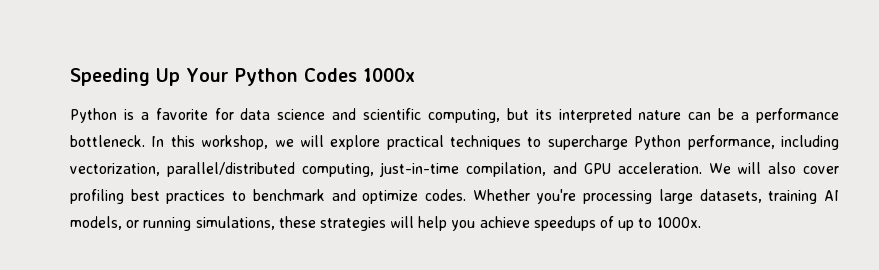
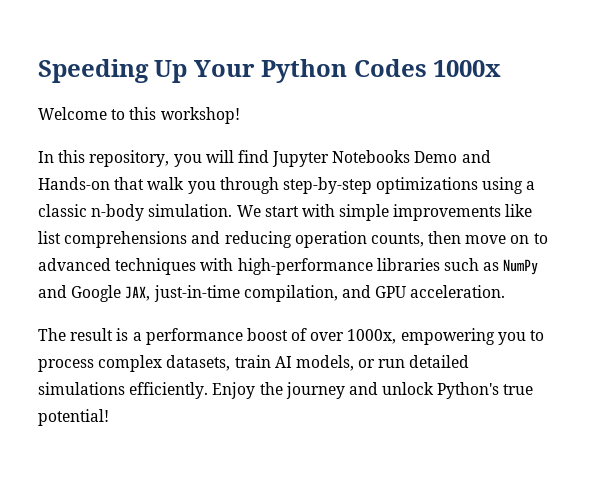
[70,108,839,123] [70,135,839,150] [70,162,374,177] Python is a favorite for data science and scientific computing, but its interpreted nature can be a performance bottleneck. In this workshop, we will explore practical techniques to supercharge Python performance, including vectorization, parallel/distributed computing, -> [38,107,240,124] [38,150,491,167] [38,177,536,194] [38,204,533,221] [38,231,548,248] [38,258,539,275] [38,285,151,302] Welcome to this workshop! // In this repository, you will find Jupyter Notebooks Demo and Hands-on that walk you through step-by-step optimizations using a classic n-body simulation. We start with simple improvements like list comprehensions and reducing operation counts, then move on to advanced techniques with high-performance libraries such as NumPy and Google JAX,
[708,162,839,174] [70,189,839,204] [70,216,701,231] We will also cover profiling best practices to benchmark and optimize codes. Whether you're processing large datasets, training AI models, or running simulations, these strategies will help you achieve speedups of up to 1000x. -> [38,328,545,345] [38,355,470,372] [38,382,534,399] [38,409,109,426] // The result is a performance boost of over 1000x, empowering you to process complex datasets, train AI models, or run detailed simulations efficiently. Enjoy the journey and unlock Python's true potential!

